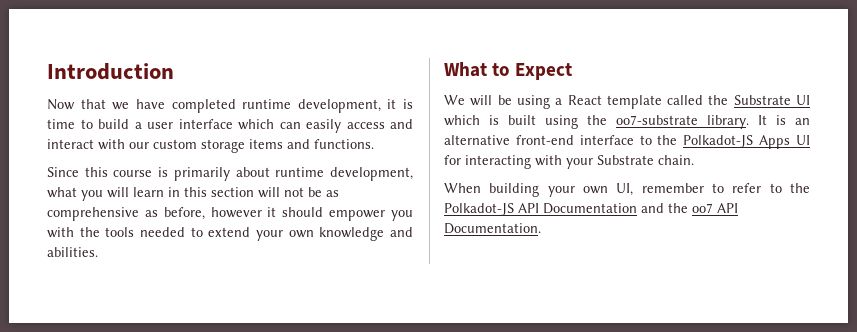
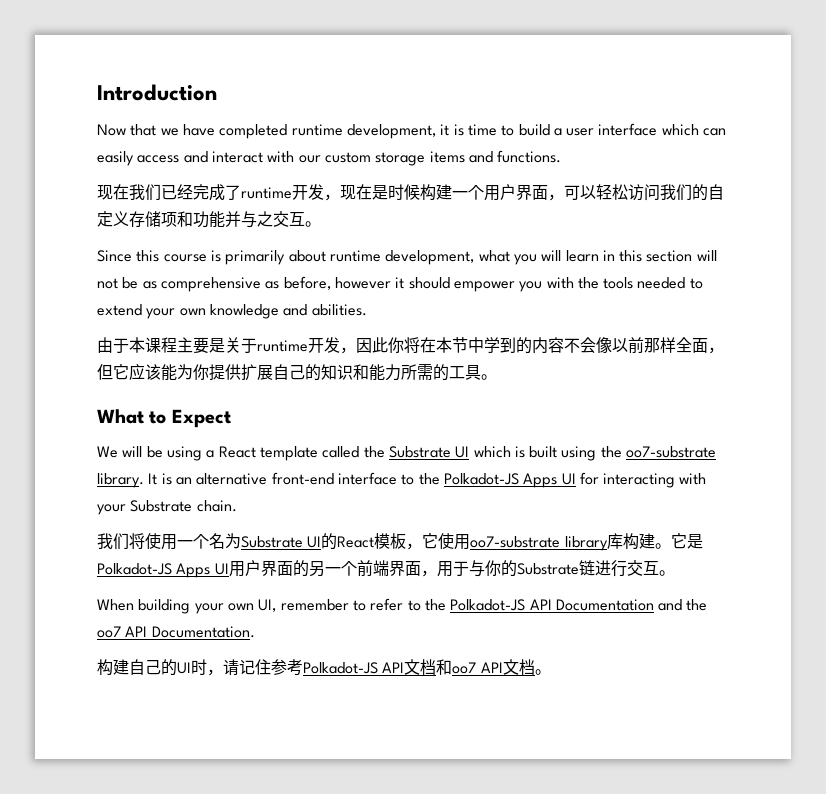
(374, 144) none -> [97,184,724,201] [97,211,321,228] // 现在我们已经完成了runtime开发，现在是时候构建一个用户界面，可以轻松访问我们的自定义存储项和功能并与之交互。
(98, 252) none -> [97,337,724,354] [97,363,497,381] // 由于本课程主要是关于runtime开发，因此你将在本节中学到的内容不会像以前那样全面，但它应该能为你提供扩展自己的知识和能力所需的工具。
(694, 160) none -> [97,533,703,551] [97,560,675,578] // 我们将使用一个名为Substrate UI的React模板，它使用oo7-substrate library库构建。它是Polkadot-JS Apps UI用户界面的另一个前端界面，用于与你的Substrate链进行交互。
(541, 228) none -> [97,659,551,676] // 构建自己的UI时，请记住参考Polkadot-JS API文档和oo7 API文档。

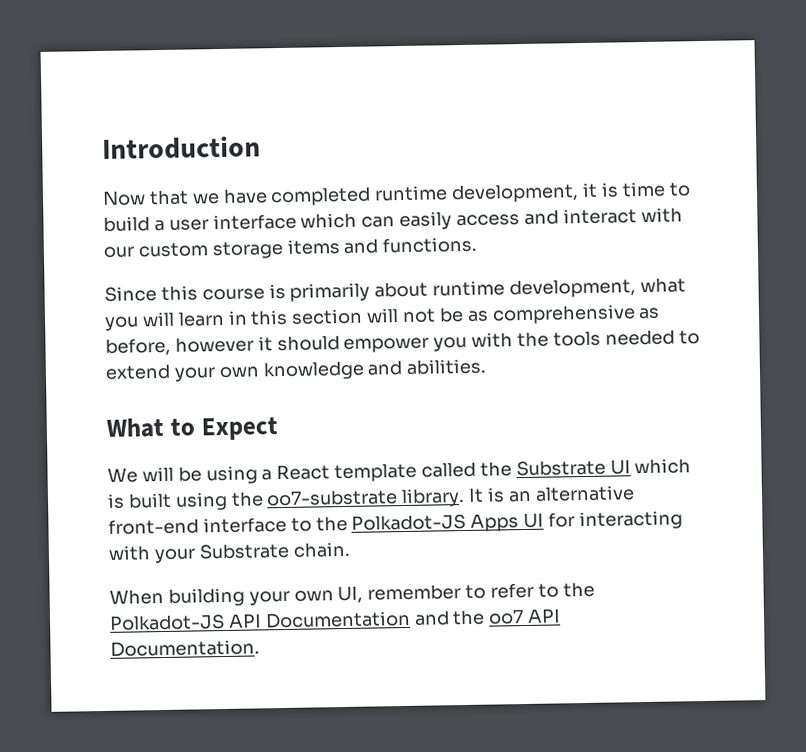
[97,184,724,201] [97,211,321,228] // 现在我们已经完成了runtime开发，现在是时候构建一个用户界面，可以轻松访问我们的自定义存储项和功能并与之交互。 -> (478, 245) none
[97,337,724,354] [97,363,497,381] // 由于本课程主要是关于runtime开发，因此你将在本节中学到的内容不会像以前那样全面，但它应该能为你提供扩展自己的知识和能力所需的工具。 -> (487, 366) none
[97,533,703,551] [97,560,675,578] // 我们将使用一个名为Substrate UI的React模板，它使用oo7-substrate library库构建。它是Polkadot-JS Apps UI用户界面的另一个前端界面，用于与你的Substrate链进行交互。 -> (350, 549) none
[97,659,551,676] // 构建自己的UI时，请记住参考Polkadot-JS API文档和oo7 API文档。 -> (260, 648) none

